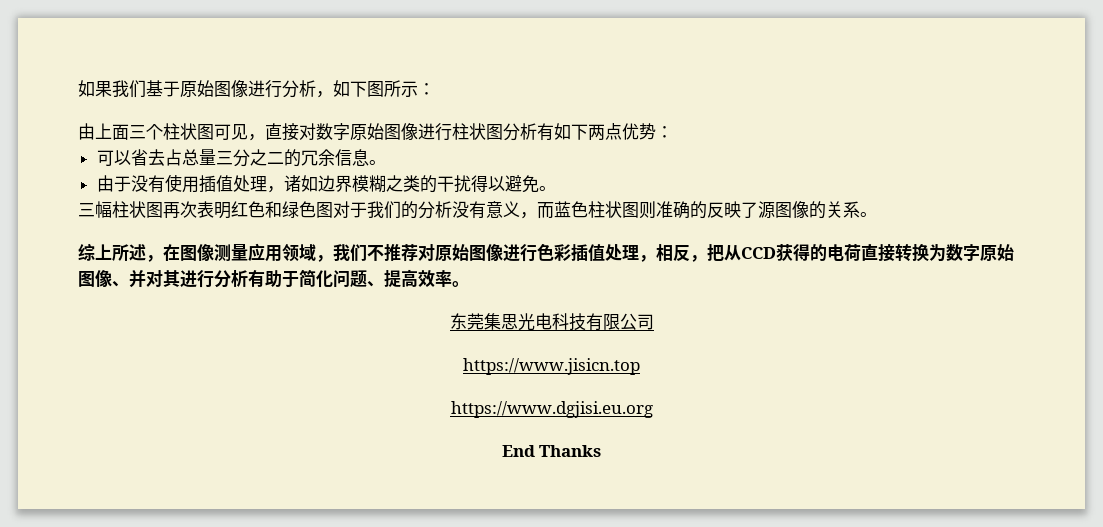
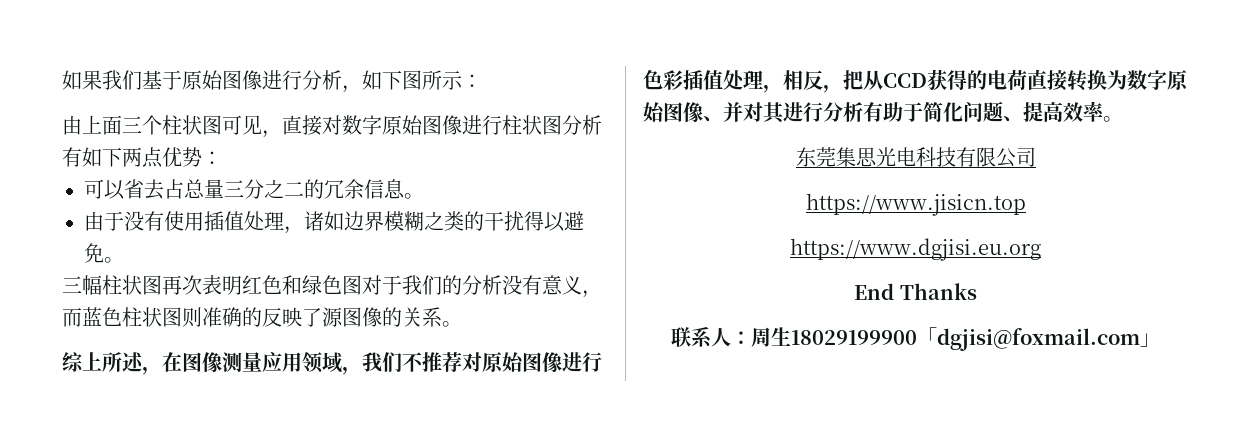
(602, 451) none -> [671,326,1160,351] // 联系人：周生18029199900「dgjisi@foxmail.com」

